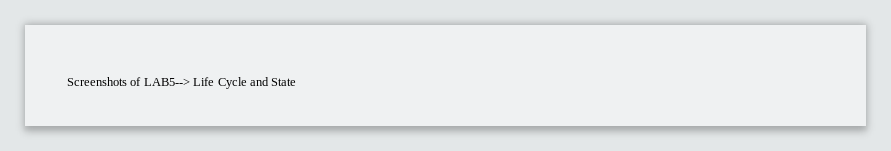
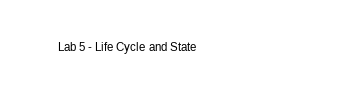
[67,77,190,86] Screenshots of LAB5--> -> [58,42,93,51] Lab 5 -

